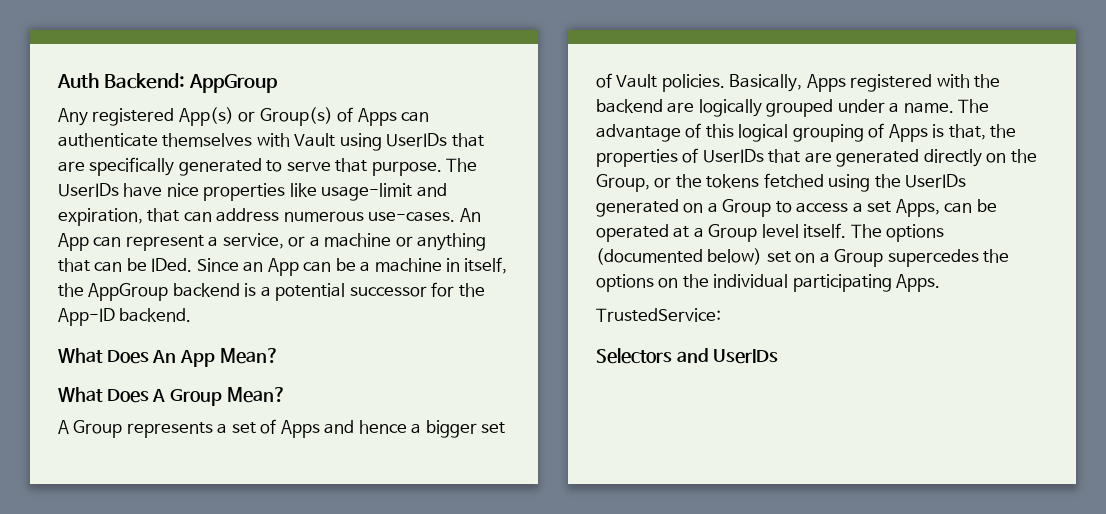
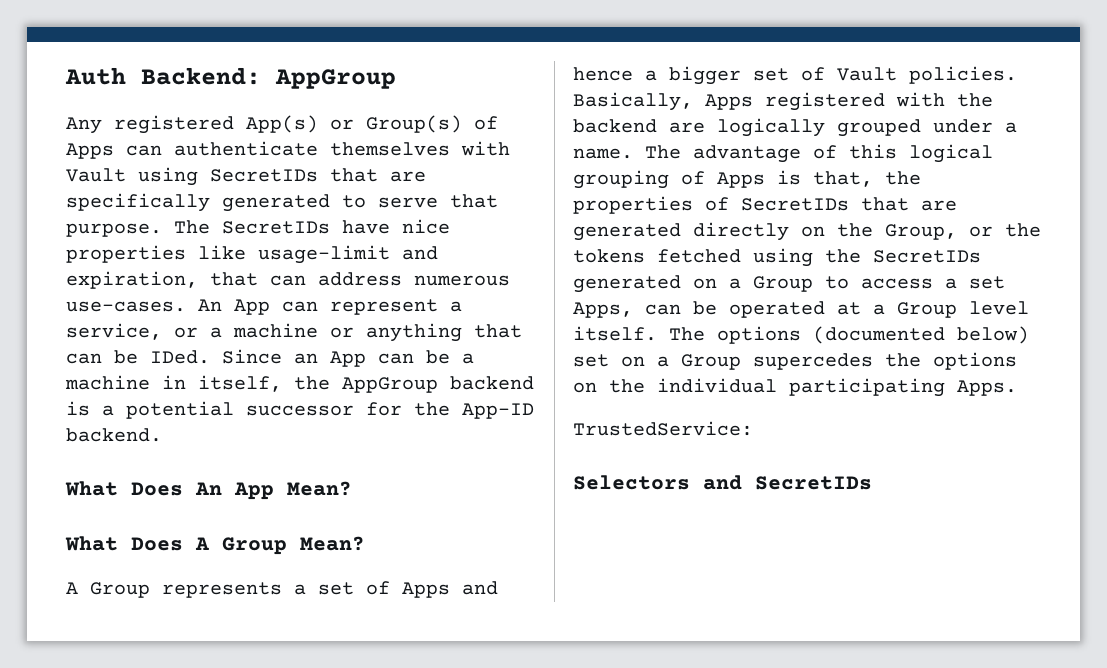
[386,133,448,147] UserIDs -> [210,169,318,182] SecretIDs
[58,183,119,197] UserIDs -> [222,221,330,234] SecretIDs
[702,149,764,163] UserIDs -> [741,198,849,211] SecretIDs
[905,174,967,188] UserIDs -> [873,250,981,263] SecretIDs
[713,349,779,364] UserIDs -> [755,476,872,490] SecretIDs

